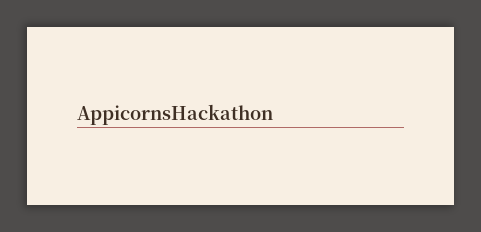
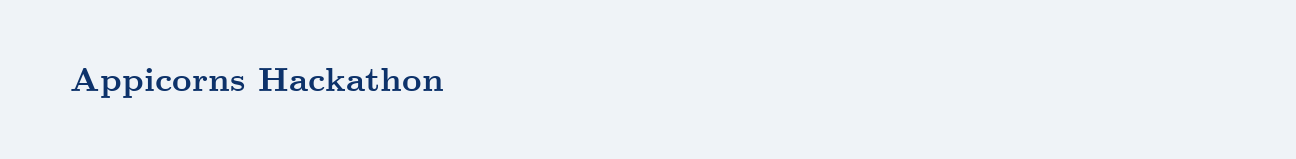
[77,104,273,125] AppicornsHackathon -> [70,68,444,98] Appicorns Hackathon

